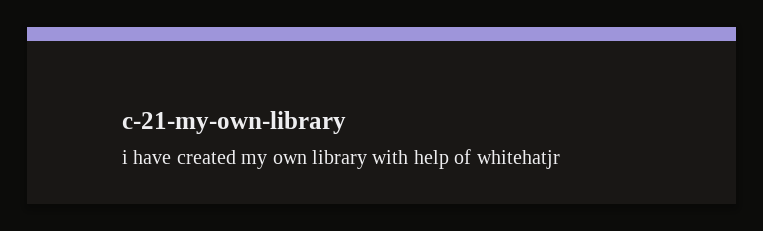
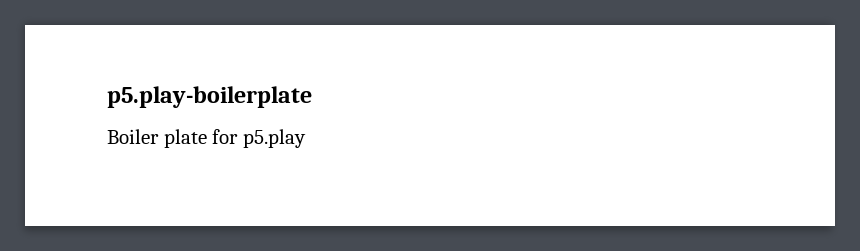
[122,111,346,134] [122,149,560,169] c-21-my-own-library // i have created my own library with help of whitehatjr -> [107,86,312,108] [107,129,306,148] p5.play-boilerplate // Boiler plate for p5.play

